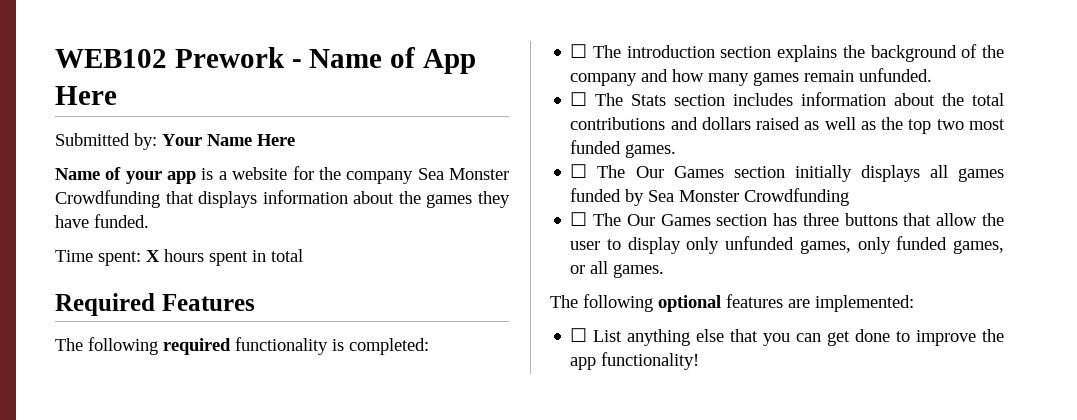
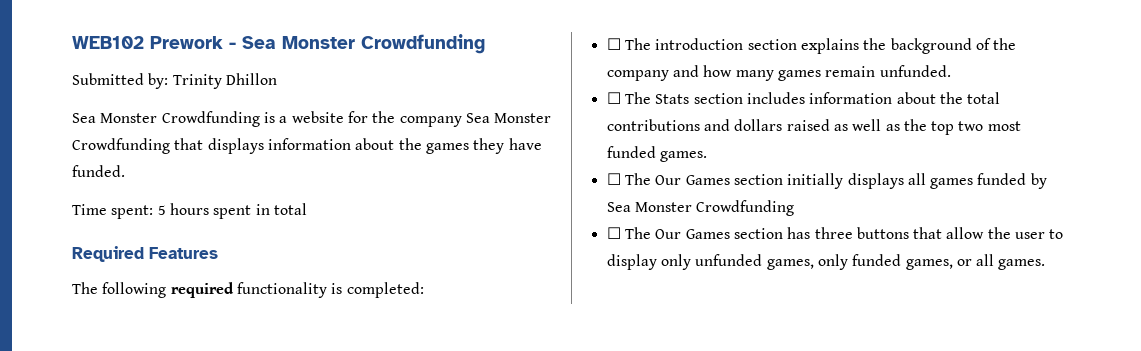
[309,47,477,74] [55,86,117,105] [55,133,295,150] [55,167,197,184] Name of App Here // Submitted by: Your Name Here // Name of your app -> [242,34,485,54] [72,73,277,89] [72,111,260,127] Sea Monster Crowdfunding // Submitted by: Trinity Dhillon // Sea Monster Crowdfunding
[146,250,160,262] X -> [157,205,166,215] 5
[550,294,914,312] [570,328,1004,346] [570,352,700,370] // The following optional features are implemented: // ☐ List anything else that you can get done to improve the app functionality! -> (1046, 264) none

